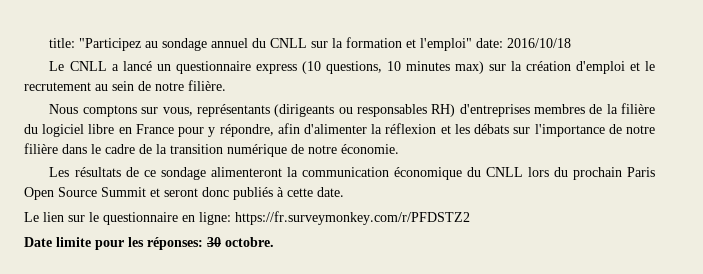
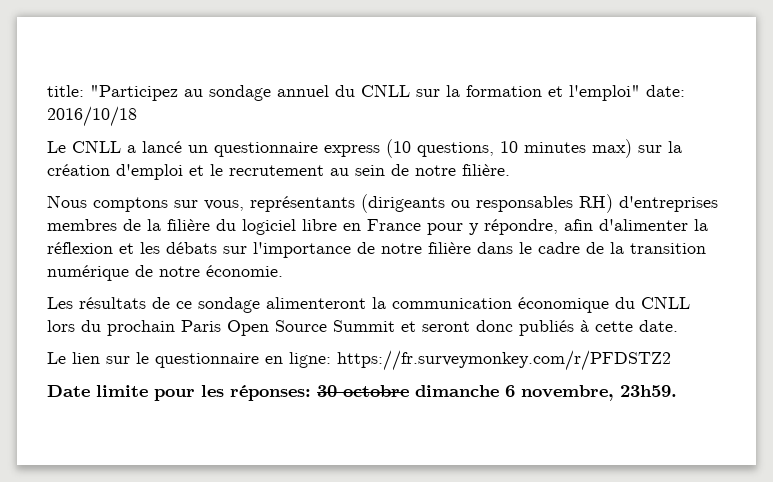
[225,237,274,247] octobre. -> [343,385,677,401] octobre dimanche 6 novembre, 23h59.

